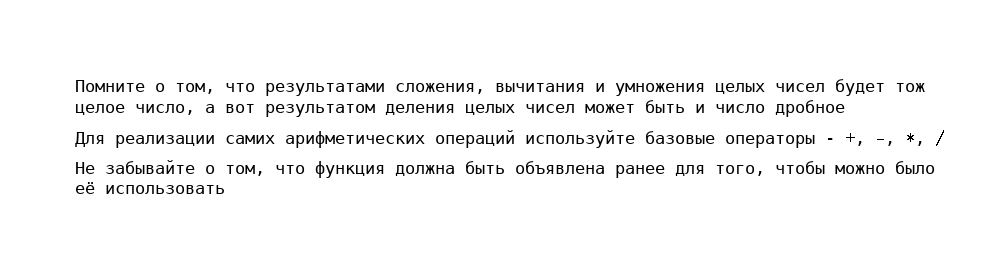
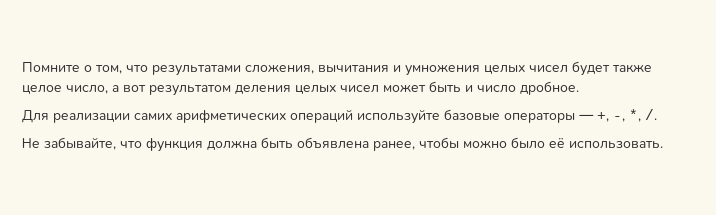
[895,83,925,92] тож -> [612,64,652,73] также
[775,100,845,117] дробное -> [520,81,579,95] дробное.
[825,138,835,144] - -> [579,114,594,120] —
[935,130,945,148] / -> [645,109,657,120] /.
[105,160,265,176] забывайте о том, -> [44,137,116,150] забывайте,
[615,165,765,178] ранее для того, -> [373,141,415,151] ранее,
[105,185,225,194] использовать -> [569,141,663,149] использовать.

